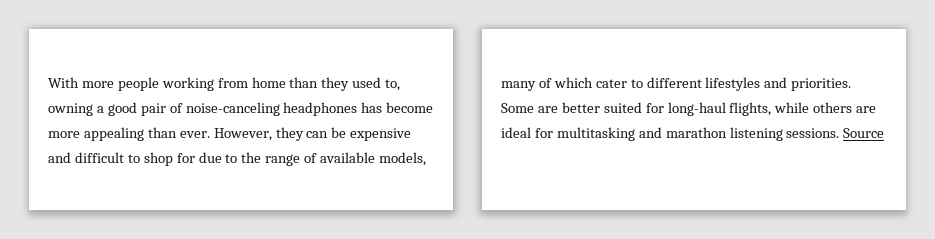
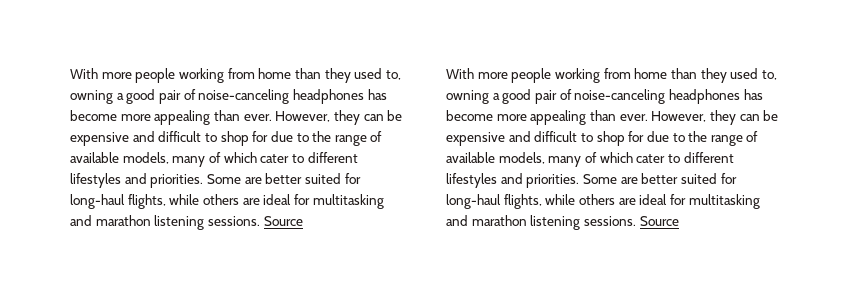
(885, 133) none -> [446,68,777,83] [446,89,763,104] [446,110,779,125] [446,131,759,146] [446,152,734,167] [446,173,737,188] [446,194,760,209] [446,215,679,230] // With more people working from home than they used to, owning a good pair of noise-canceling headphones has become more appealing than ever. However, they can be expensive and difficult to shop for due to the range of available models, many of which cater to different lifestyles and priorities. Some are better suited for long-haul flights, while others are ideal for multitasking and marathon listening sessions. Source

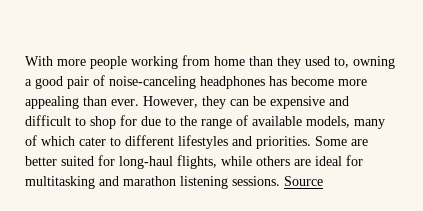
[446,68,777,83] [446,89,763,104] [446,110,779,125] [446,131,759,146] [446,152,734,167] [446,173,737,188] [446,194,760,209] [446,215,679,230] // With more people working from home than they used to, owning a good pair of noise-canceling headphones has become more appealing than ever. However, they can be expensive and difficult to shop for due to the range of available models, many of which cater to different lifestyles and priorities. Some are better suited for long-haul flights, while others are ideal for multitasking and marathon listening sessions. Source -> (323, 181) none

